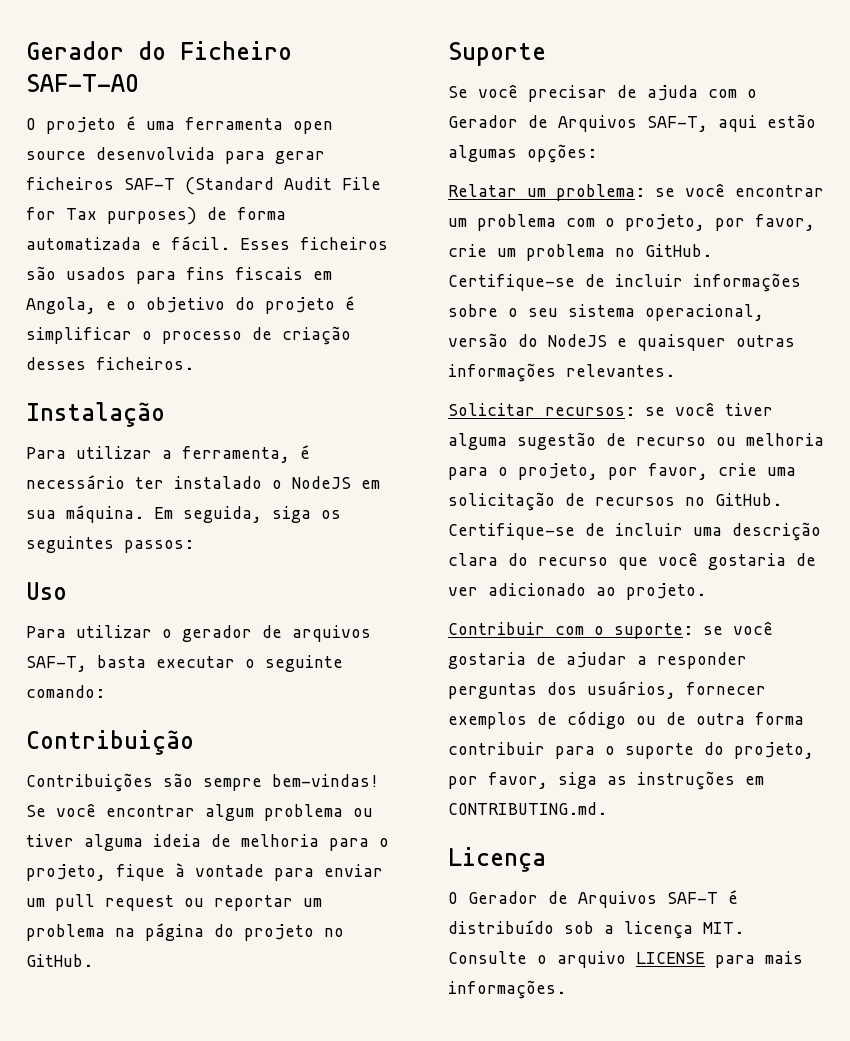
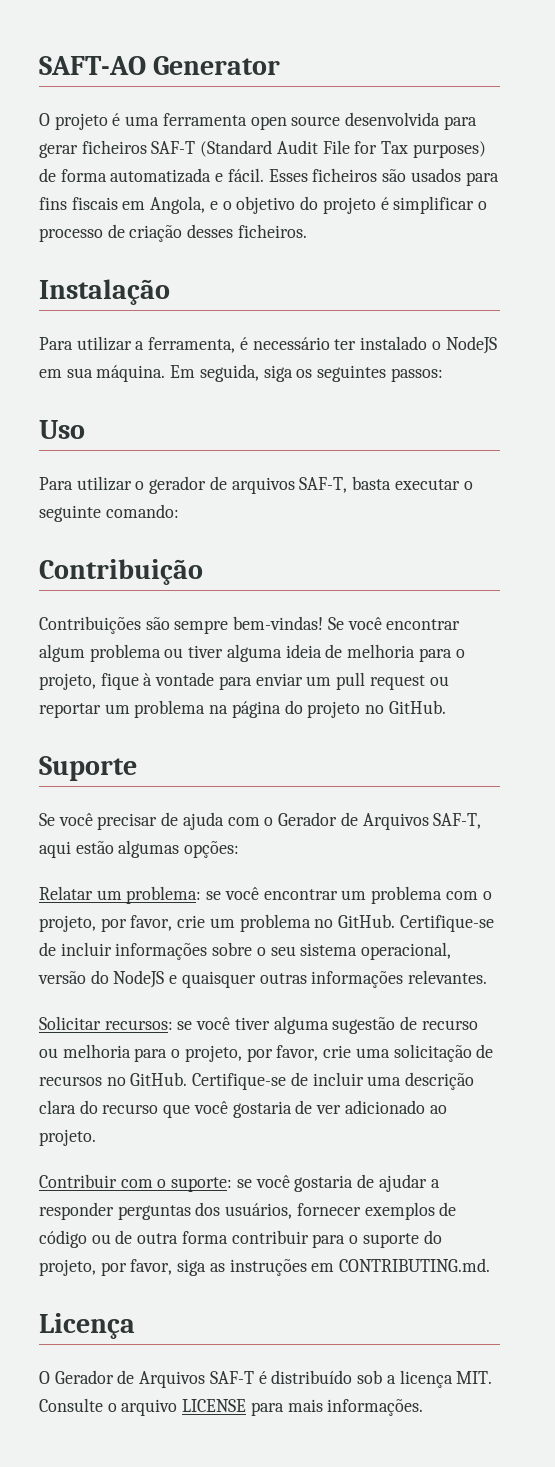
[26,41,292,60] [26,74,139,92] Gerador do Ficheiro SAF-T-AO -> [39,56,281,75] SAFT-AO Generator

